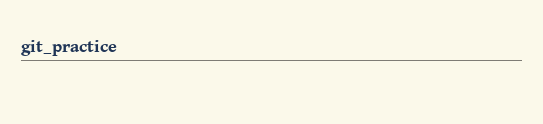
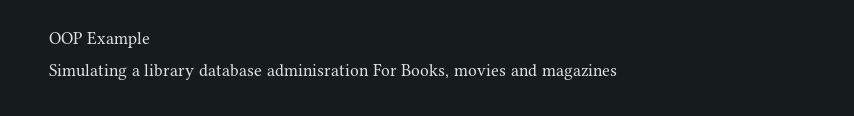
[21,40,117,56] git_practice -> [49,31,150,48] [49,63,617,80] OOP Example // Simulating a library database adminisration For Books, movies and magazines

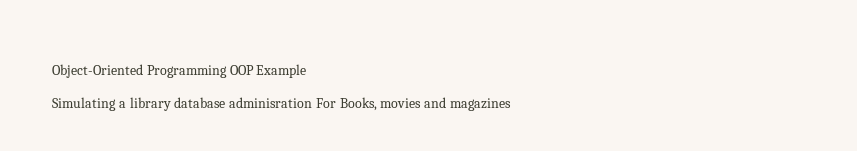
(49, 38) none -> [52,64,227,78] Object-Oriented Programming

